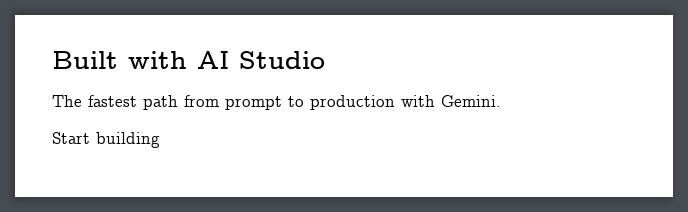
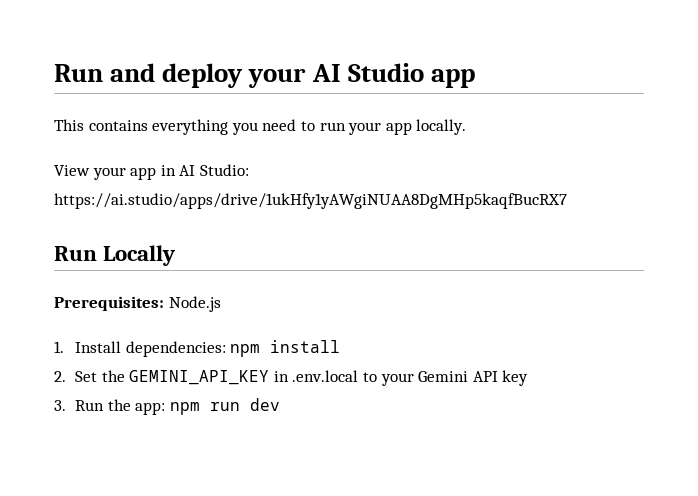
[52,51,325,69] [52,95,501,110] [52,132,160,148] Built with AI Studio // The fastest path from prompt to production with Gemini. // Start building -> [54,63,475,88] [54,119,467,135] [54,164,249,180] [54,193,567,209] [54,245,176,266] [54,296,221,312] [54,340,341,357] [54,370,529,386] [54,398,280,415] Run and deploy your AI Studio app // This contains everything you need to run your app locally. // View your app in AI Studio: https://ai.studio/apps/drive/1ukHfy1yAWgiNUAA8DgMHp5kaqfBucRX7 // Run Locally // Prerequisites: Node.js // 1. Install dependencies: npm install // 2. Set the GEMINI_API_KEY in .env.local to your Gemini API key // 3. Run the app: npm run dev

